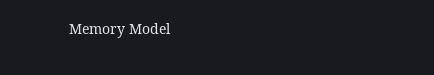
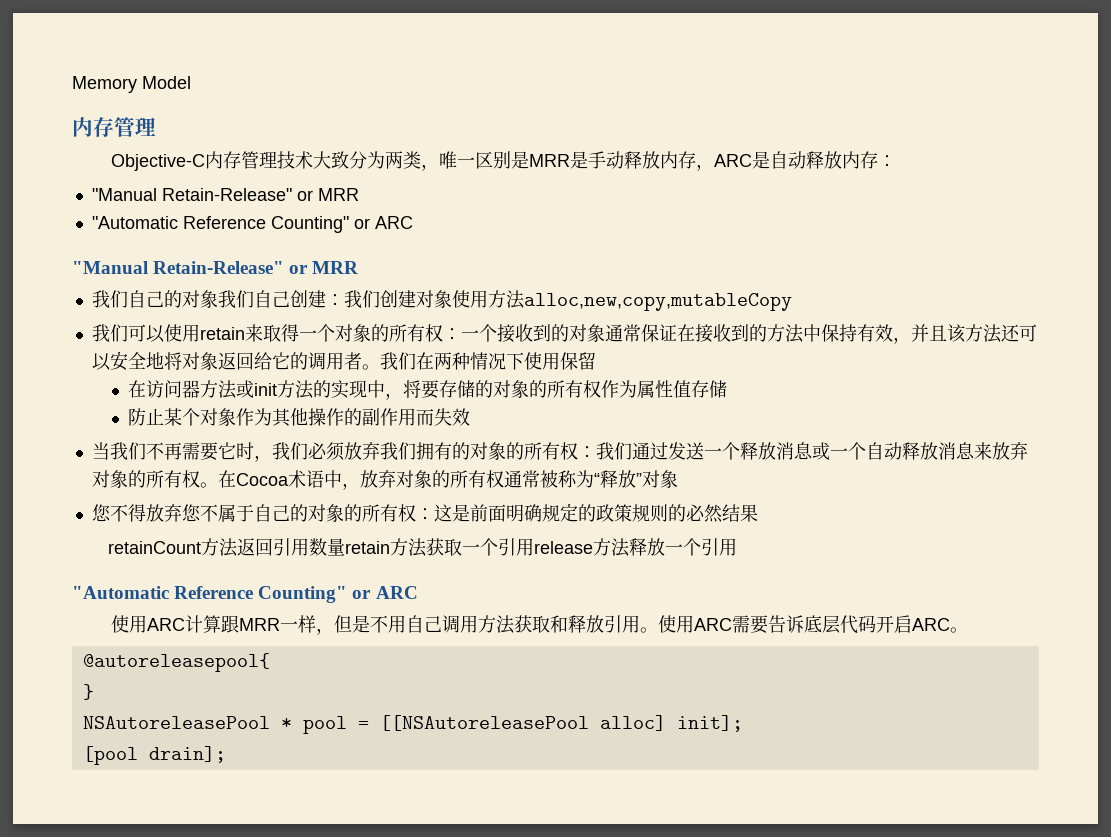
(171, 28) none -> [72,117,156,137] [110,151,896,171] [91,188,359,201] [91,216,413,233] [72,261,359,274] [91,290,792,311] [91,324,1037,344] [91,351,596,371] [127,380,727,400] [127,408,470,427] [91,442,1028,462] [91,470,678,490] [91,503,758,523] [107,538,737,557] [72,586,418,603] [110,615,968,635] [82,653,270,672] [82,684,94,700] [82,715,743,734] [82,746,226,765] // 内存管理 // Objective-C内存管理技术大致分为两类，唯一区别是MRR是手动释放内存，ARC是自动释放内存： // "Manual Retain-Release" or MRR // "Automatic Reference Counting" or ARC // "Manual Retain-Release" or MRR // 我们自己的对象我们自己创建：我们创建对象使用方法alloc,new,copy,mutableCopy // 我们可以使用retain来取得一个对象的所有权：一个接收到的对象通常保证在接收到的方法中保持有效，并且该方法还可以安全地将对象返回给它的调用者。我们在两种情况下使用保留 // 在访问器方法或init方法的实现中，将要存储的对象的所有权作为属性值存储 // 防止某个对象作为其他操作的副作用而失效 // 当我们不再需要它时，我们必须放弃我们拥有的对象的所有权：我们通过发送一个释放消息或一个自动释放消息来放弃对象的所有权。在Cocoa术语中，放弃对象的所有权通常被称为“释放”对象 // 您不得放弃您不属于自己的对象的所有权：这是前面明确规定的政策规则的必然结果 // retainCount方法返回引用数量retain方法获取一个引用release方法释放一个引用 // "Automatic Reference Counting" or ARC // 使用ARC计算跟MRR一样，但是不用自己调用方法获取和释放引用。使用ARC需要告诉底层代码开启ARC。 // @autoreleasepool{ // } // NSAutoreleasePool * pool = [[NSAutoreleasePool alloc] init]; // [pool drain];

